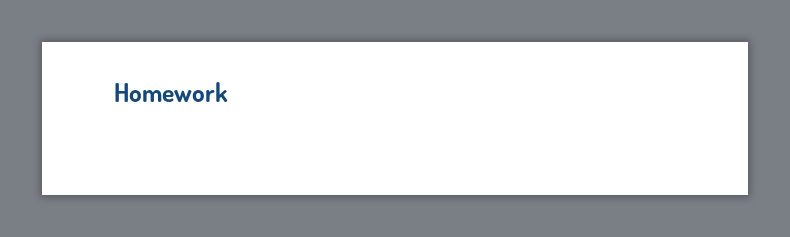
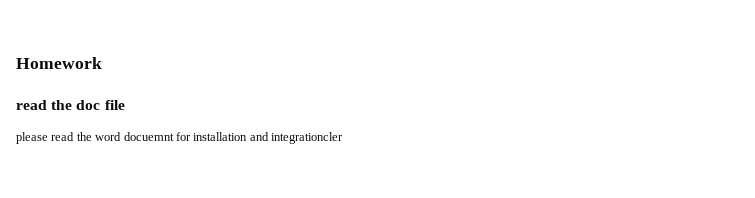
(228, 92) none -> [16,100,125,110] [16,132,343,144] // read the doc file // please read the word docuemnt for installation and integrationcler

